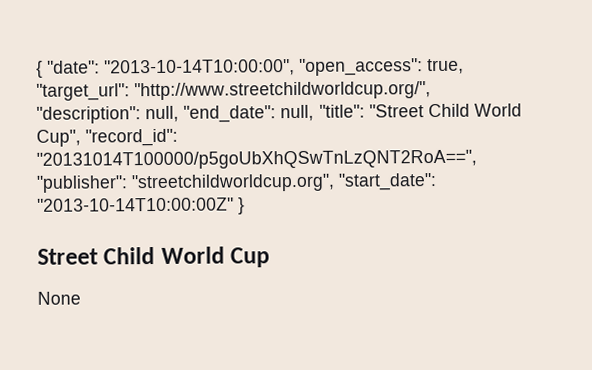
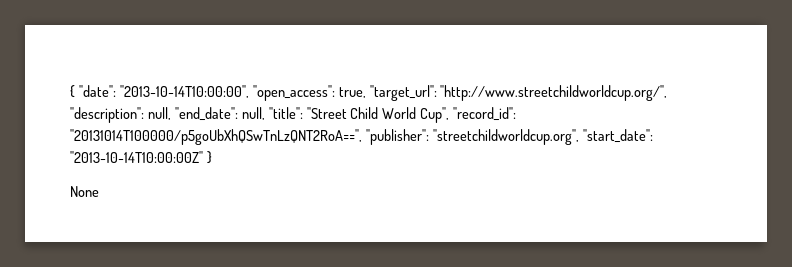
[37,246,271,268] // Street Child World Cup -> (212, 157) none

